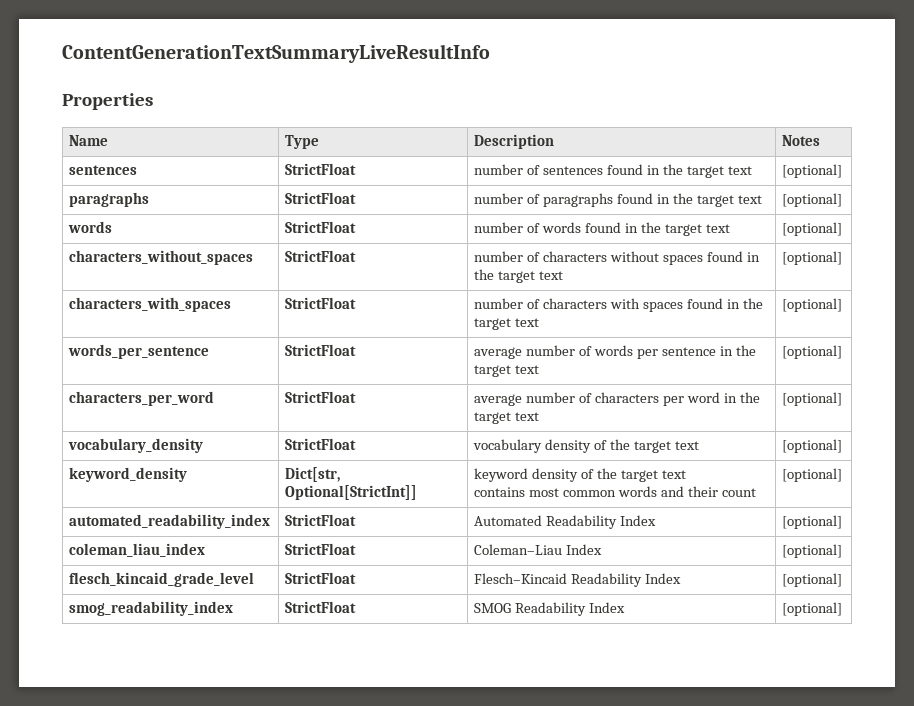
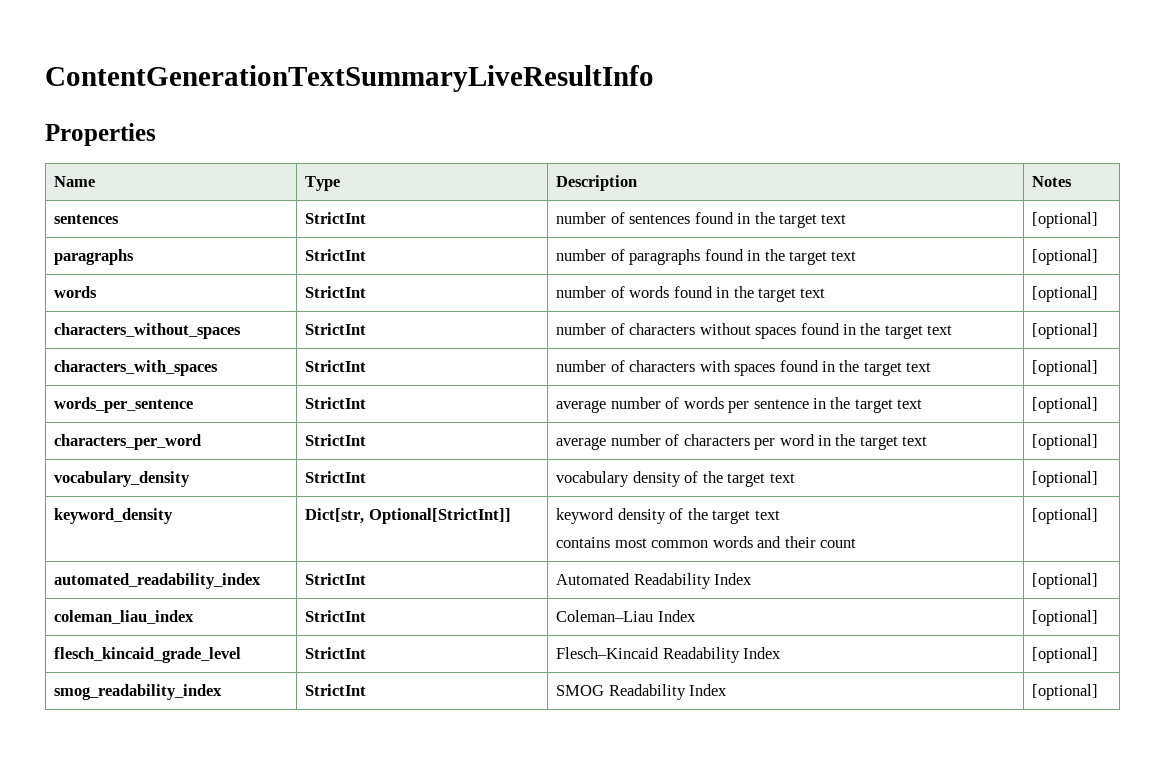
[285,163,357,175] StrictFloat -> [305,212,367,224] StrictInt
[285,192,357,204] StrictFloat -> [305,249,367,261] StrictInt
[285,221,357,233] StrictFloat -> [305,286,367,298] StrictInt
[285,250,357,262] StrictFloat -> [305,323,367,335] StrictInt
[285,297,357,309] StrictFloat -> [305,360,367,372] StrictInt
[285,344,357,356] StrictFloat -> [305,397,367,409] StrictInt
[285,391,357,403] StrictFloat -> [305,434,367,446] StrictInt
[285,438,357,450] StrictFloat -> [305,471,367,483] StrictInt
[285,514,357,526] StrictFloat -> [305,573,367,585] StrictInt
[285,543,357,555] StrictFloat -> [305,610,367,622] StrictInt
[285,572,357,584] StrictFloat -> [305,647,367,659] StrictInt
[285,601,357,613] StrictFloat -> [305,684,367,696] StrictInt

